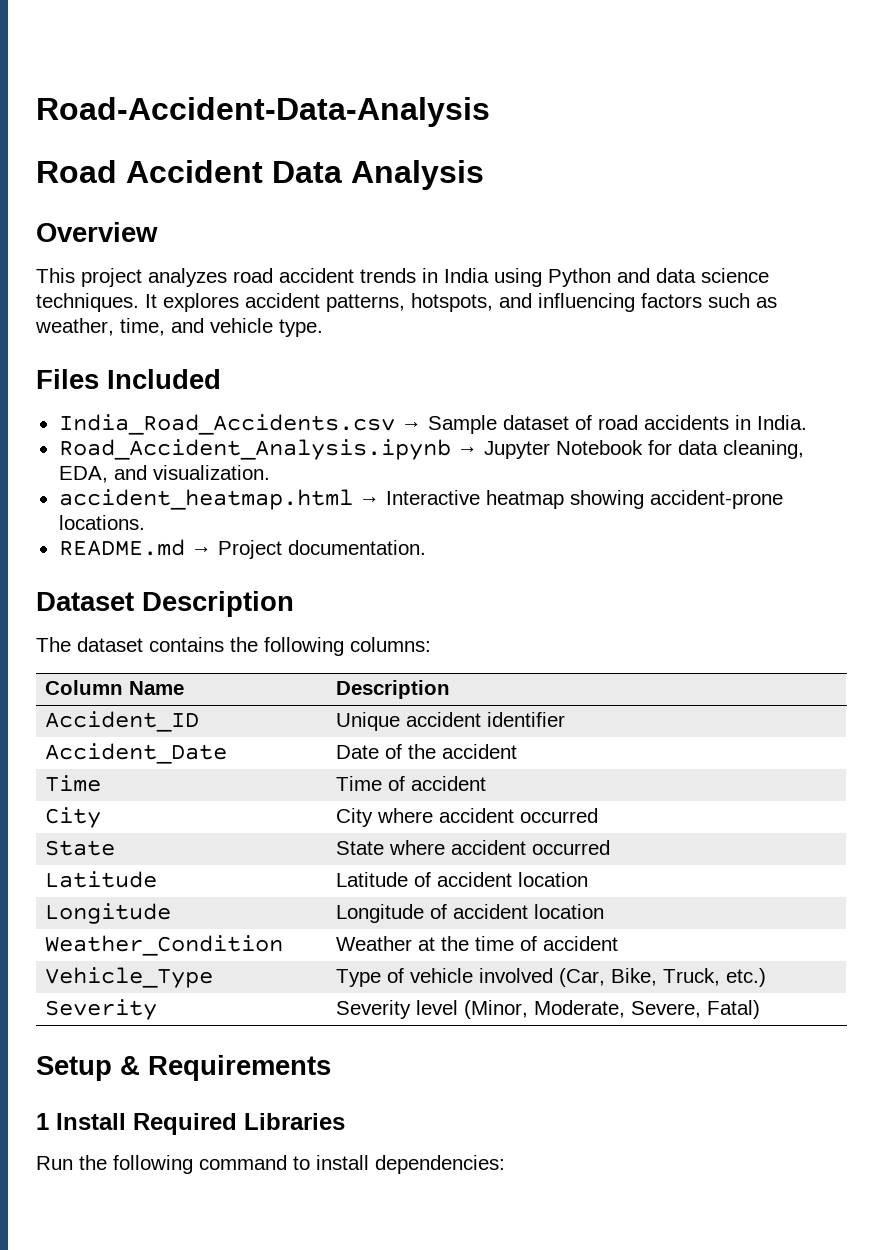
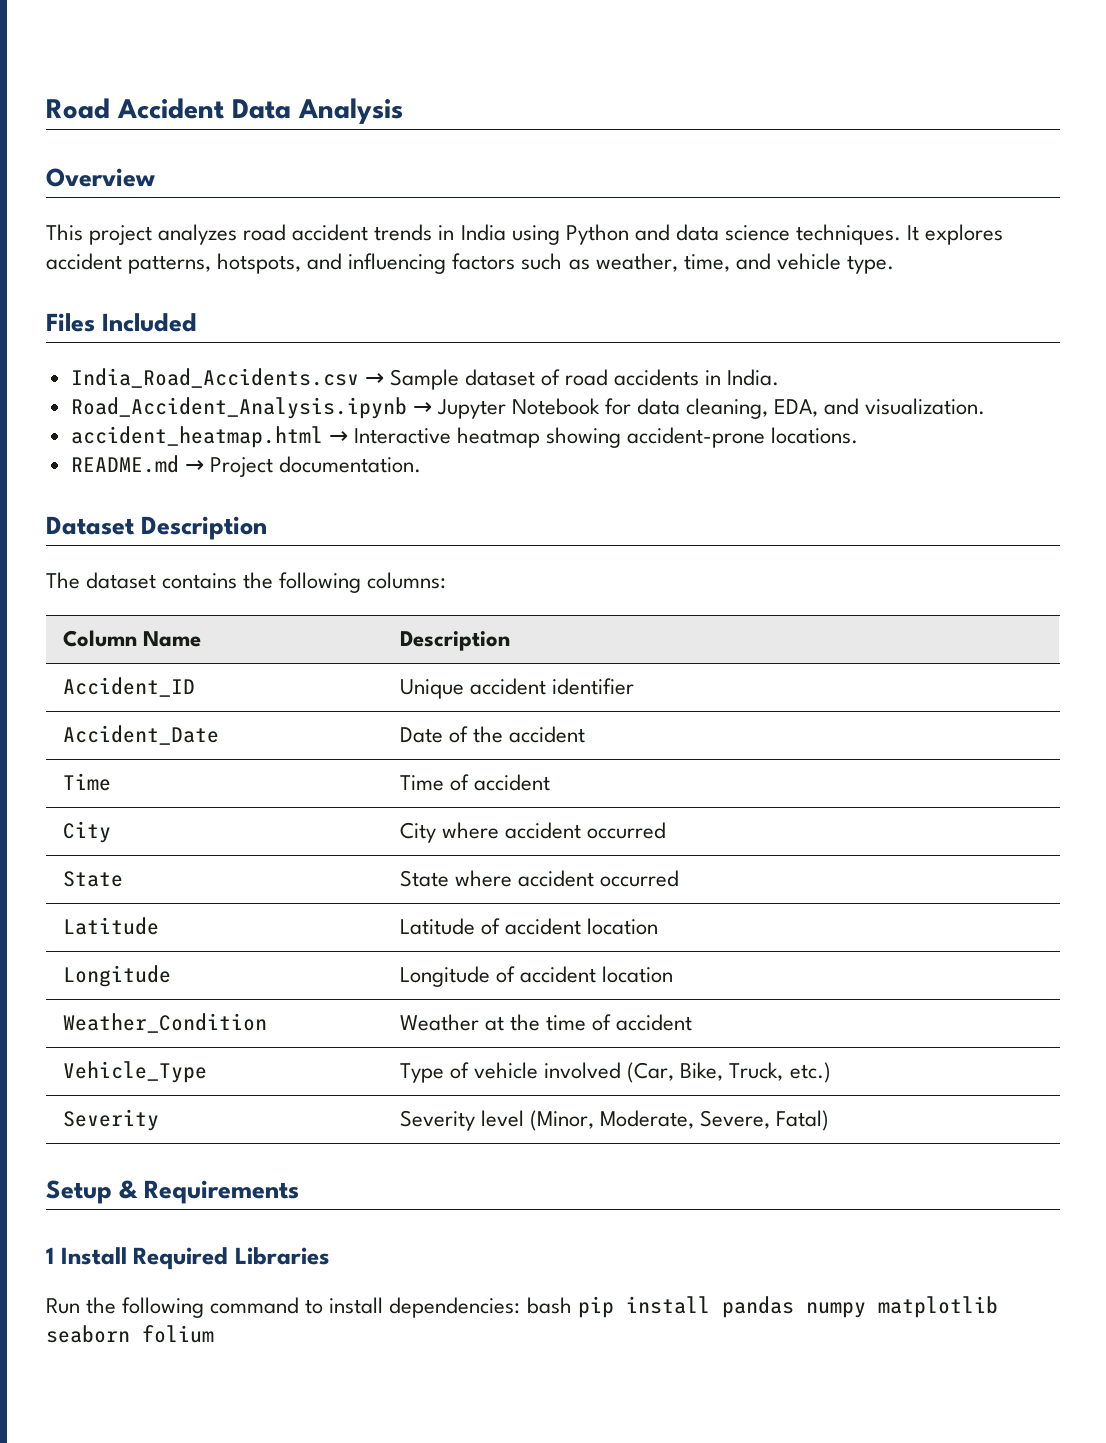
[36,97,490,127] Road-Accident-Data-Analysis // -> (46, 108) none
(505, 1164) none -> [526,1296,998,1318] [46,1325,214,1343] bash pip install pandas numpy matplotlib seaborn folium

